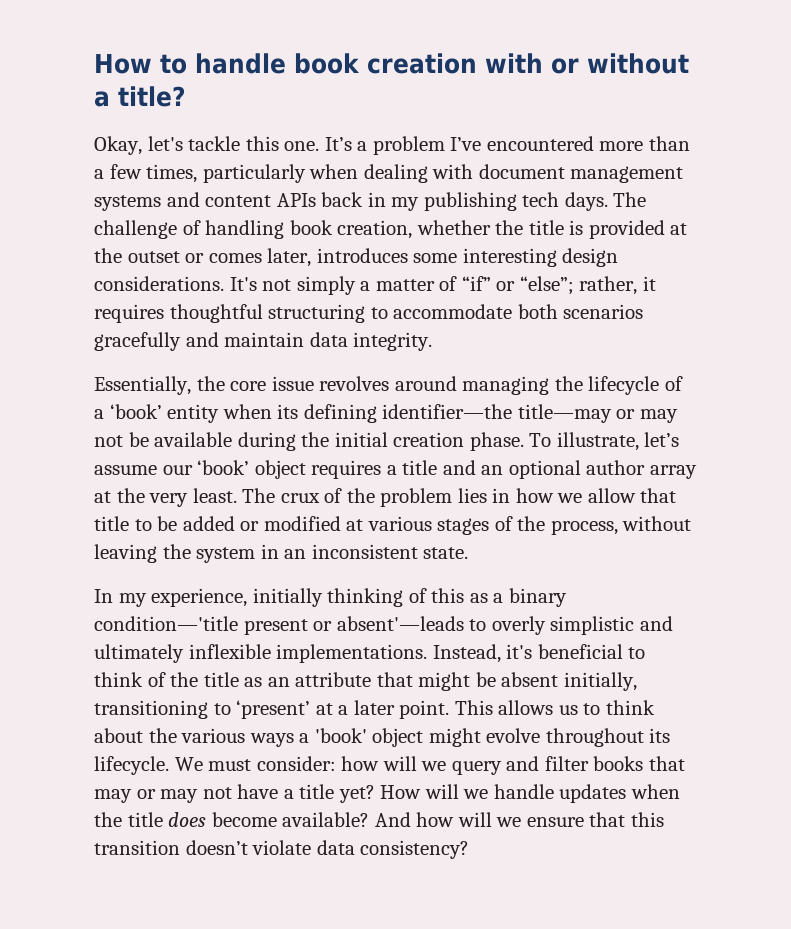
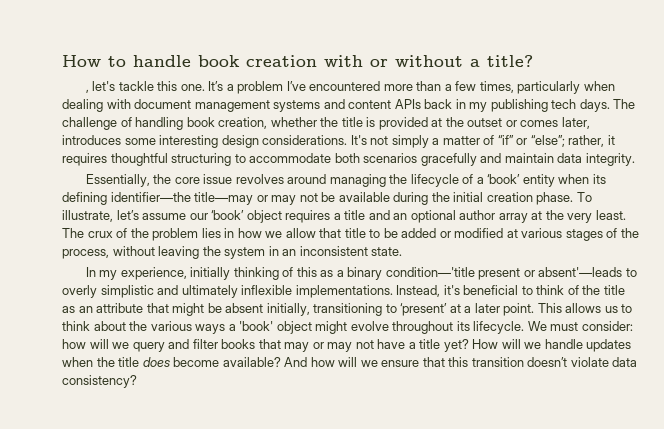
[94,136,142,155] Okay, -> [85,89,89,93] ,

